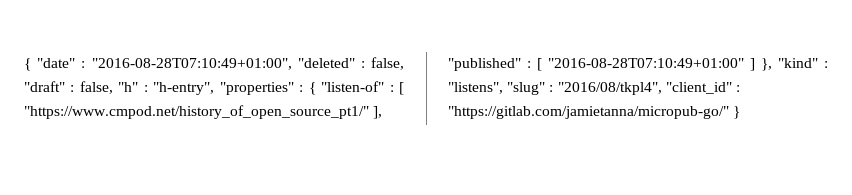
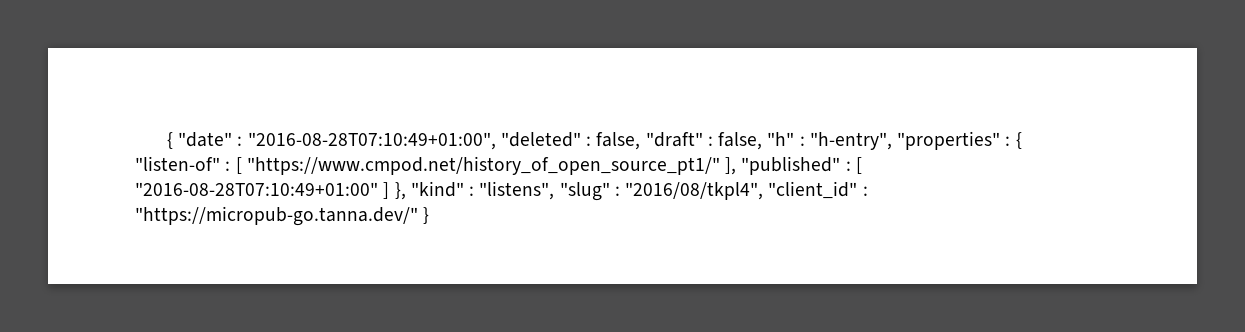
[448,106,729,119] "https://gitlab.com/jamietanna/micropub-go/" -> [135,206,418,226] "https://micropub-go.tanna.dev/"

